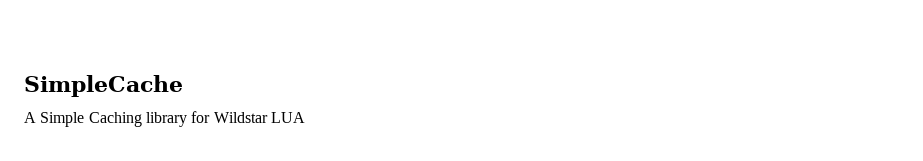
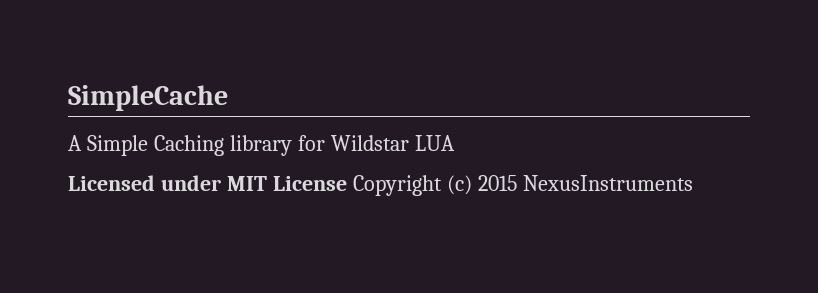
(305, 117) none -> [68,175,693,196] // Licensed under MIT License Copyright (c) 2015 NexusInstruments

